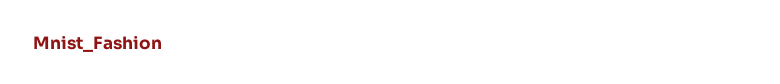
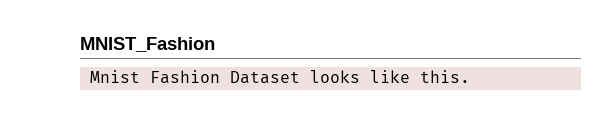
[33,35,162,52] Mnist_Fashion -> [80,37,215,52] [90,70,471,84] MNIST_Fashion // Mnist Fashion Dataset looks like this.

